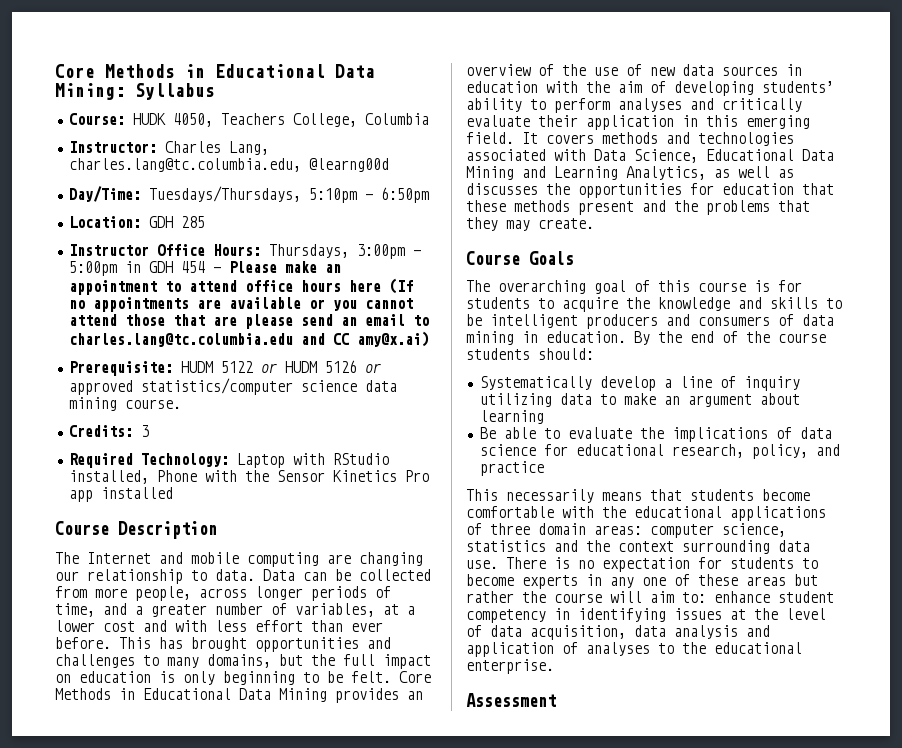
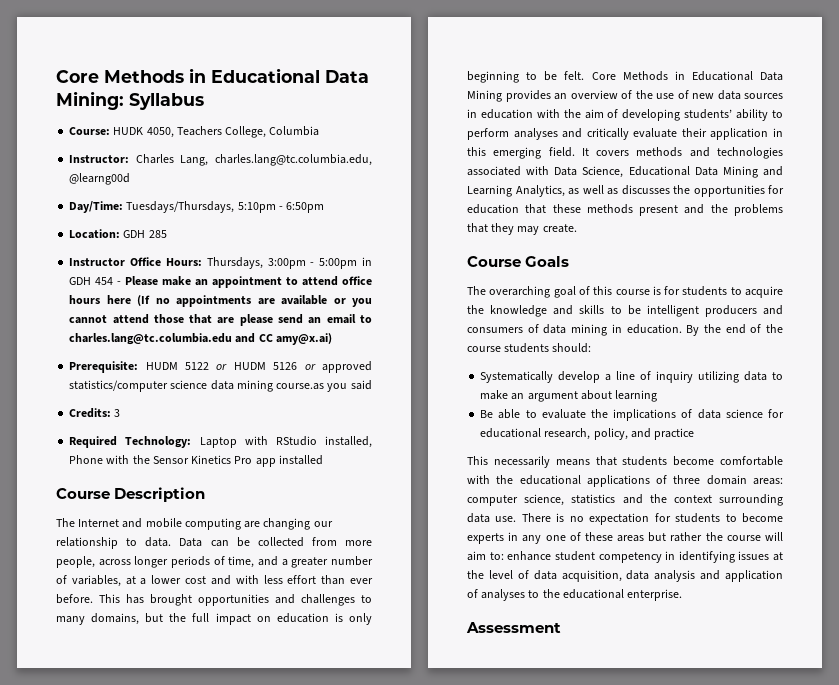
[124,399,181,409] course. -> [276,380,372,392] course.as you said

